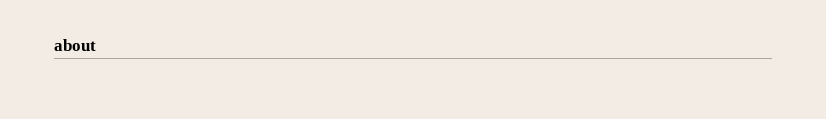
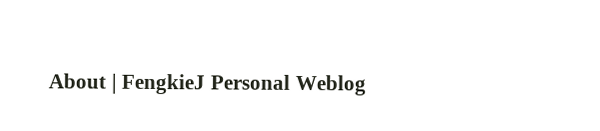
[54,39,96,51] about -> [48,73,366,96] About | FengkieJ Personal Weblog

